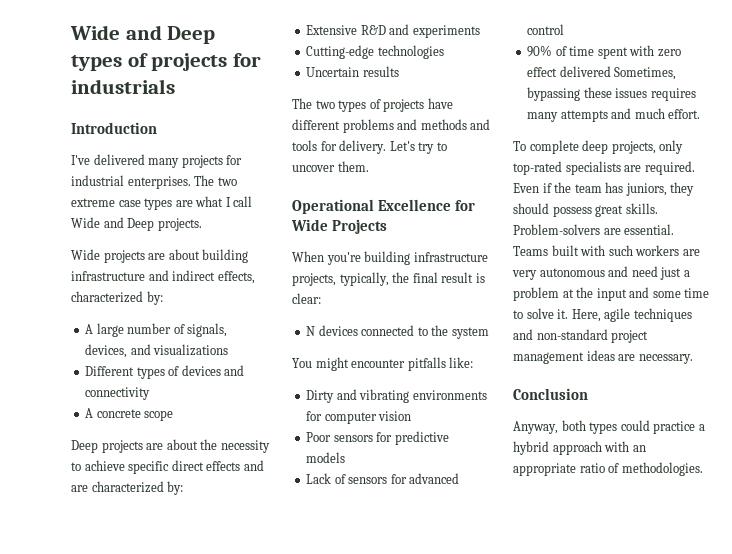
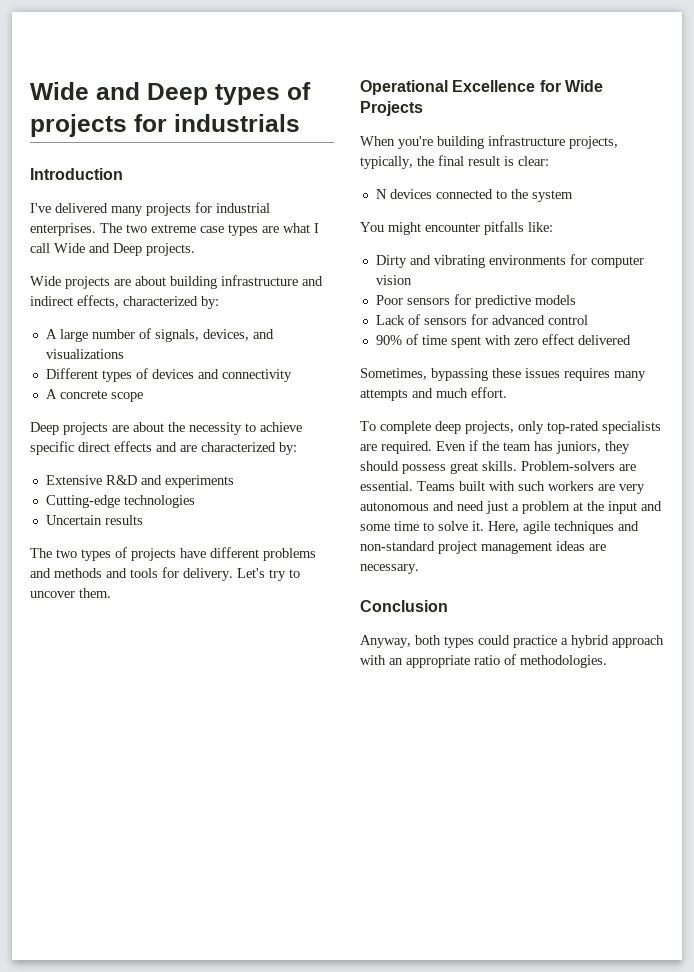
(611, 71) none -> (631, 340) //

